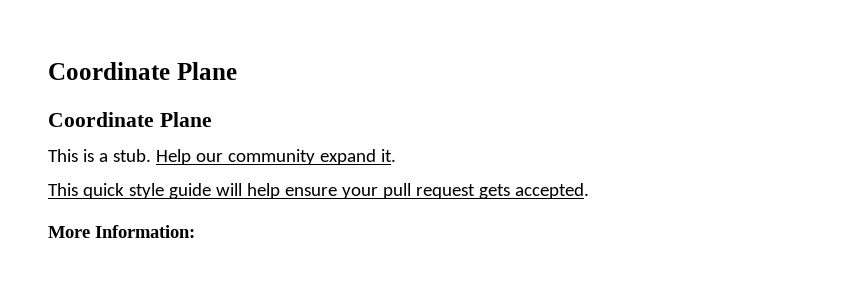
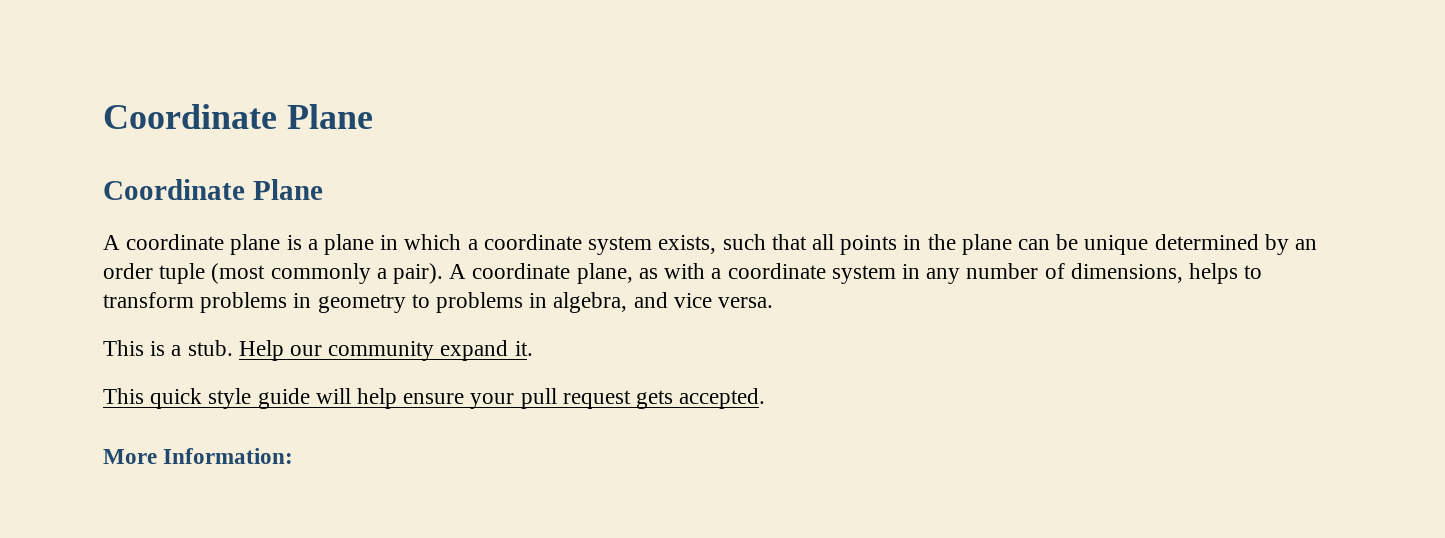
(212, 119) none -> [103,234,1318,255] [103,263,1263,284] [103,292,774,313] // A coordinate plane is a plane in which a coordinate system exists, such that all points in the plane can be unique determined by an order tuple (most commonly a pair). A coordinate plane, as with a coordinate system in any number of dimensions, helps to transform problems in geometry to problems in algebra, and vice versa.

